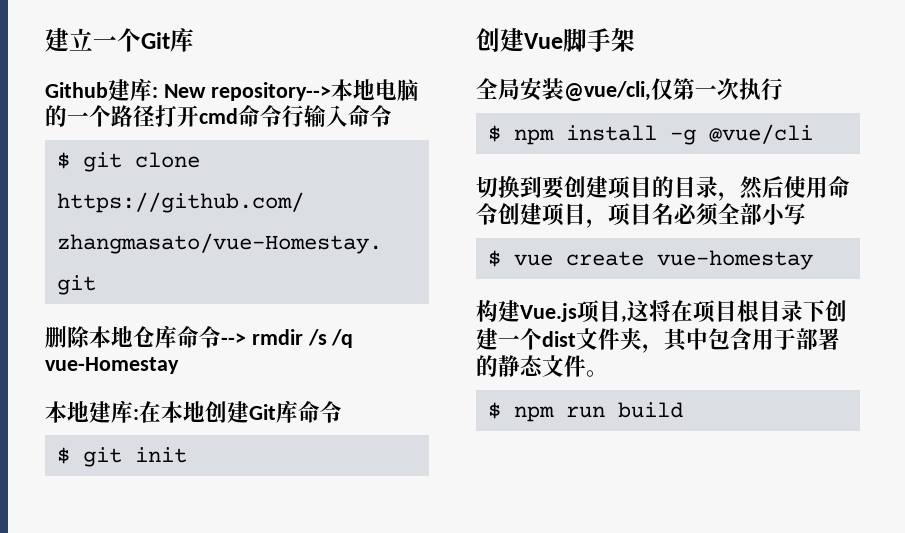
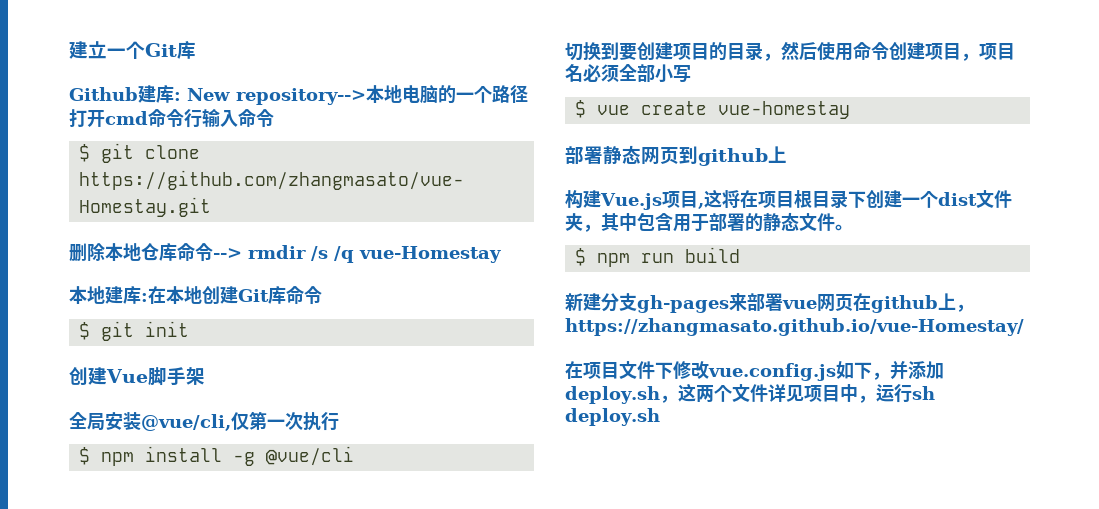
(813, 260) none -> [565,145,787,166] // 部署静态网页到github上
(683, 410) none -> [565,293,974,313] [565,318,1024,336] [565,360,944,381] [565,383,935,404] [565,408,660,426] // 新建分支gh-pages来部署vue网页在github上，https://zhangmasato.github.io/vue-Homestay/ // 在项目文件下修改vue.config.js如下，并添加deploy.sh，这两个文件详见项目中，运行sh deploy.sh

